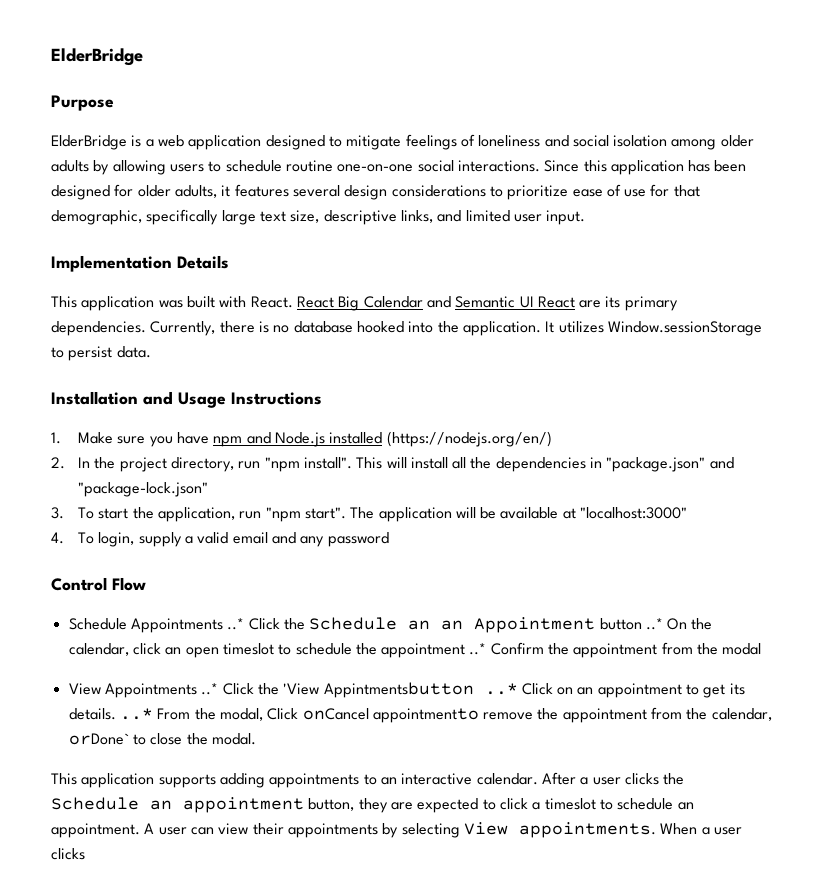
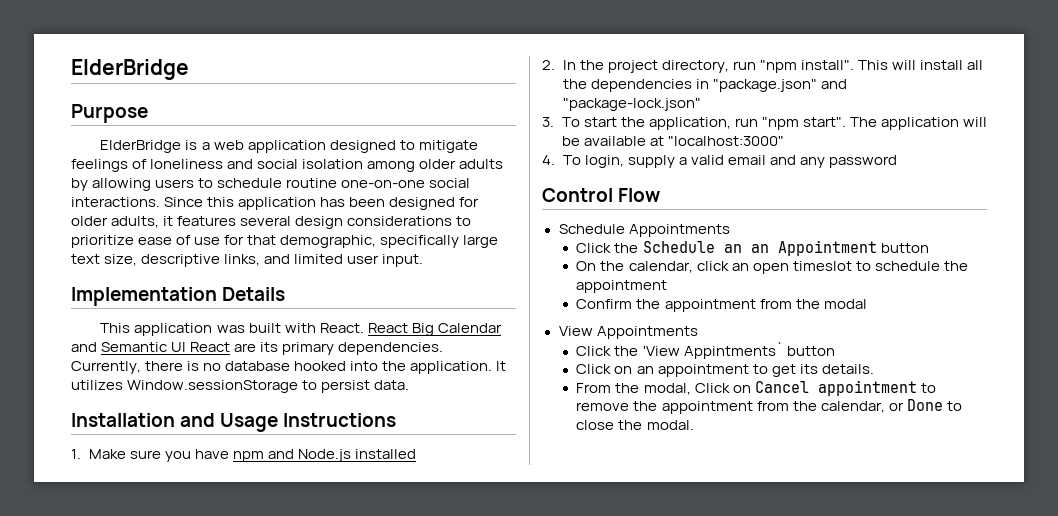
[386,431,552,447] (https://nodejs.org/en/) -> (417, 454) none
[227,618,245,630] ..* -> (730, 230) //
[645,618,663,630] ..* -> (929, 248) //
[469,643,487,655] ..* -> (668, 286) //
[201,683,219,695] ..* -> (698, 332) //
[323,682,518,698] Appintmentsbutton ..* -> [683,342,835,359] Appintments` button //
[119,708,153,720] ..* -> (874, 369) //
[302,708,479,723] onCancel appointmentto -> [732,380,936,396] on Cancel appointment to
[68,733,129,745] orDone` -> [888,399,943,411] or Done
[51,772,685,788] [51,797,694,813] [51,822,742,838] [51,848,85,860] // This application supports adding appointments to an interactive calendar. After a user clicks the Schedule an appointment button, they are expected to click a timeslot to schedule an appointment. A user can view their appointments by selecting View appointments. When a user clicks -> (694, 425) none

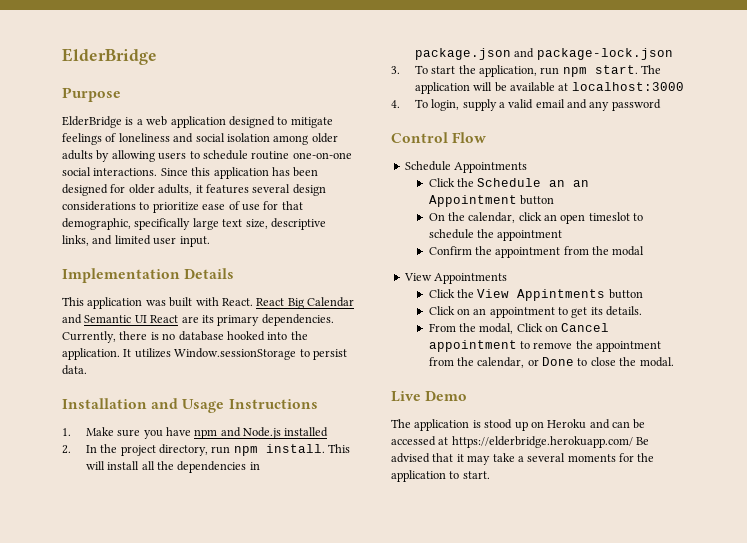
[759,60,854,73] "npm install". -> [233,444,325,456] npm install.
[712,79,847,92] [562,98,701,111] "package.json" and "package-lock.json" -> [414,48,673,60] package.json and package-lock.json
[761,117,846,130] "npm start". -> [562,65,638,77] npm start.
[667,136,784,146] "localhost:3000" -> [571,82,684,91] localhost:3000
[642,342,783,359] 'View Appintments` -> [477,289,606,301] View Appintments
(694, 425) none -> [391,391,468,402] [391,419,646,431] [391,436,650,448] [391,453,655,465] [391,470,490,482] // Live Demo // The application is stood up on Heroku and can be accessed at https://elderbridge.herokuapp.com/ Be advised that it may take a several moments for the application to start.

